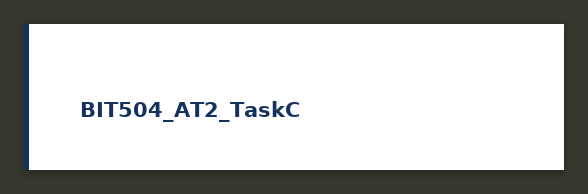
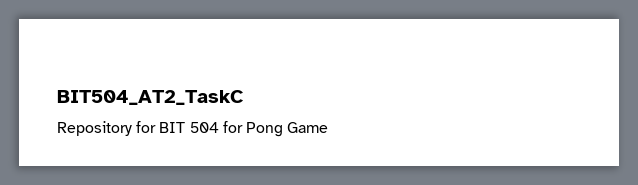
(300, 111) none -> [57,121,329,137] // Repository for BIT 504 for Pong Game

